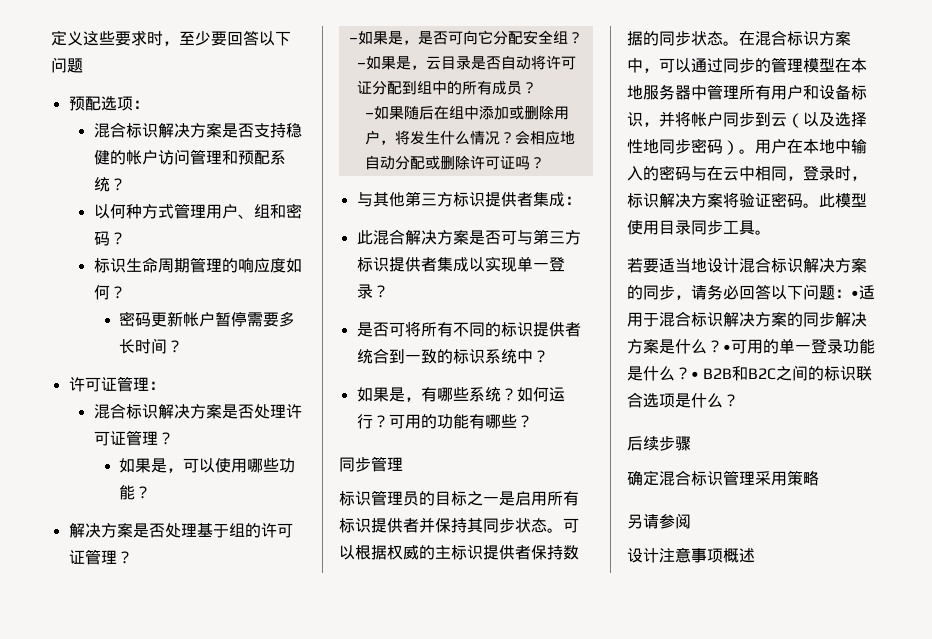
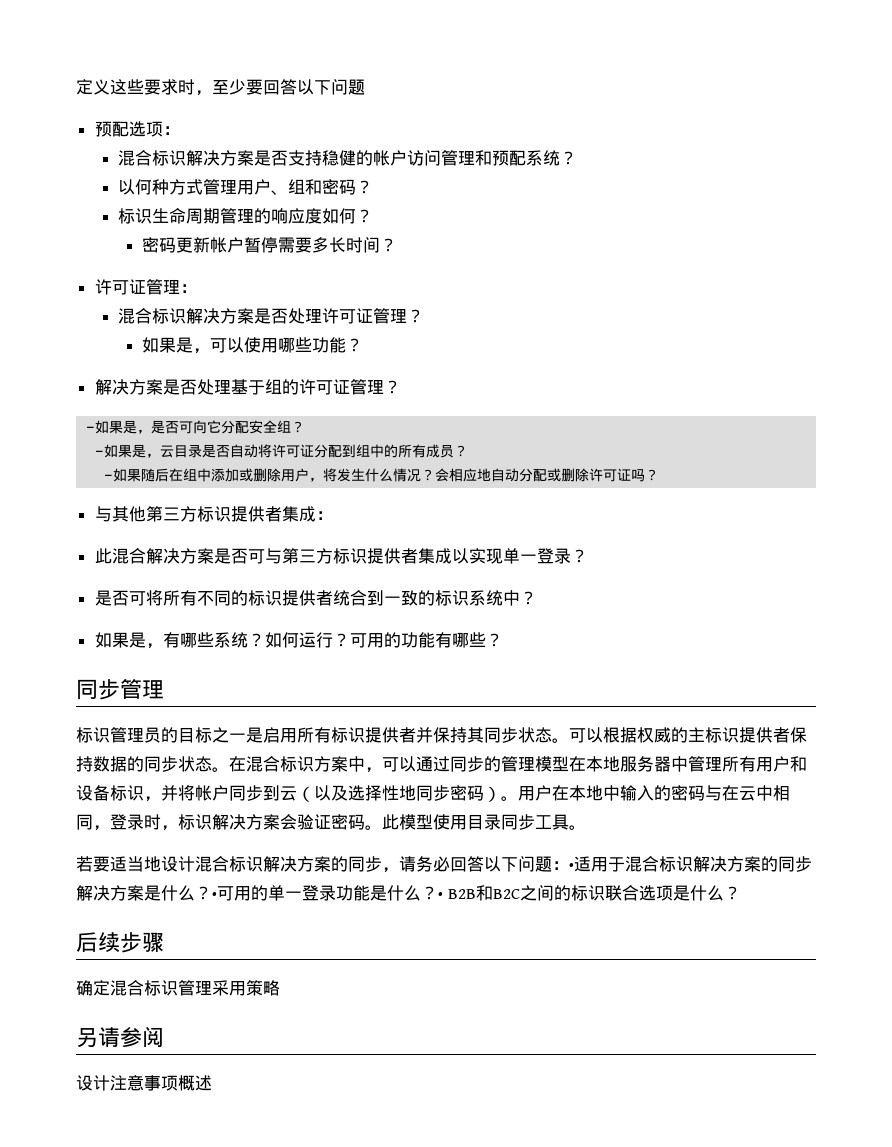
[723,192,739,208] 将 -> [280,814,297,830] 会

